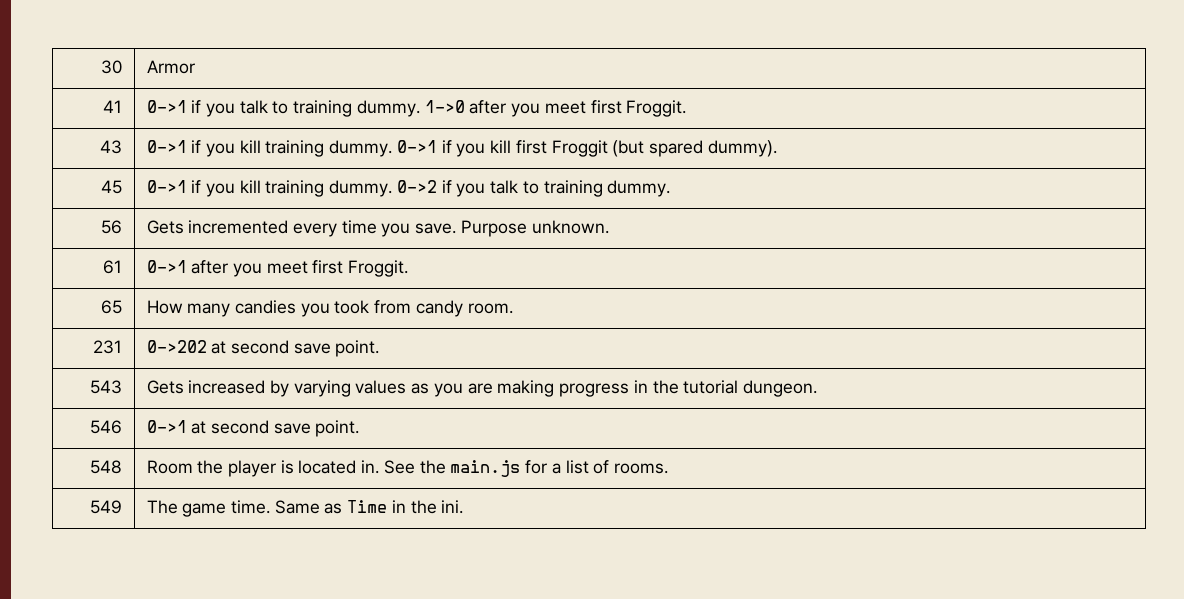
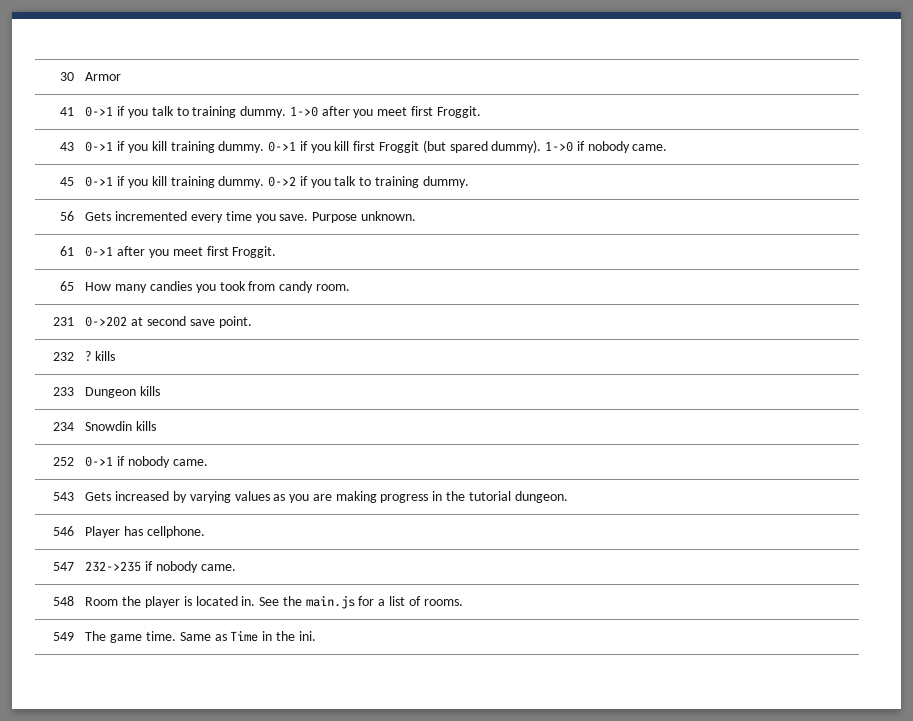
(777, 148) none -> [545,141,668,153] 1->0 if nobody came.
(380, 348) none -> [52,352,74,361] [85,351,116,361] [52,387,74,396] [85,386,161,398] [52,422,74,431] [85,421,157,431] [52,457,74,466] [85,456,208,468] // 232 | ? kills // 233 | Dungeon kills // 234 | Snowdin kills // 252 | 0->1 if nobody came.
[146,420,360,437] 0->1 at second save point. -> [85,526,205,538] [52,562,74,571] [85,561,236,573] Player has cellphone. // 547 | 232->235 if nobody came.

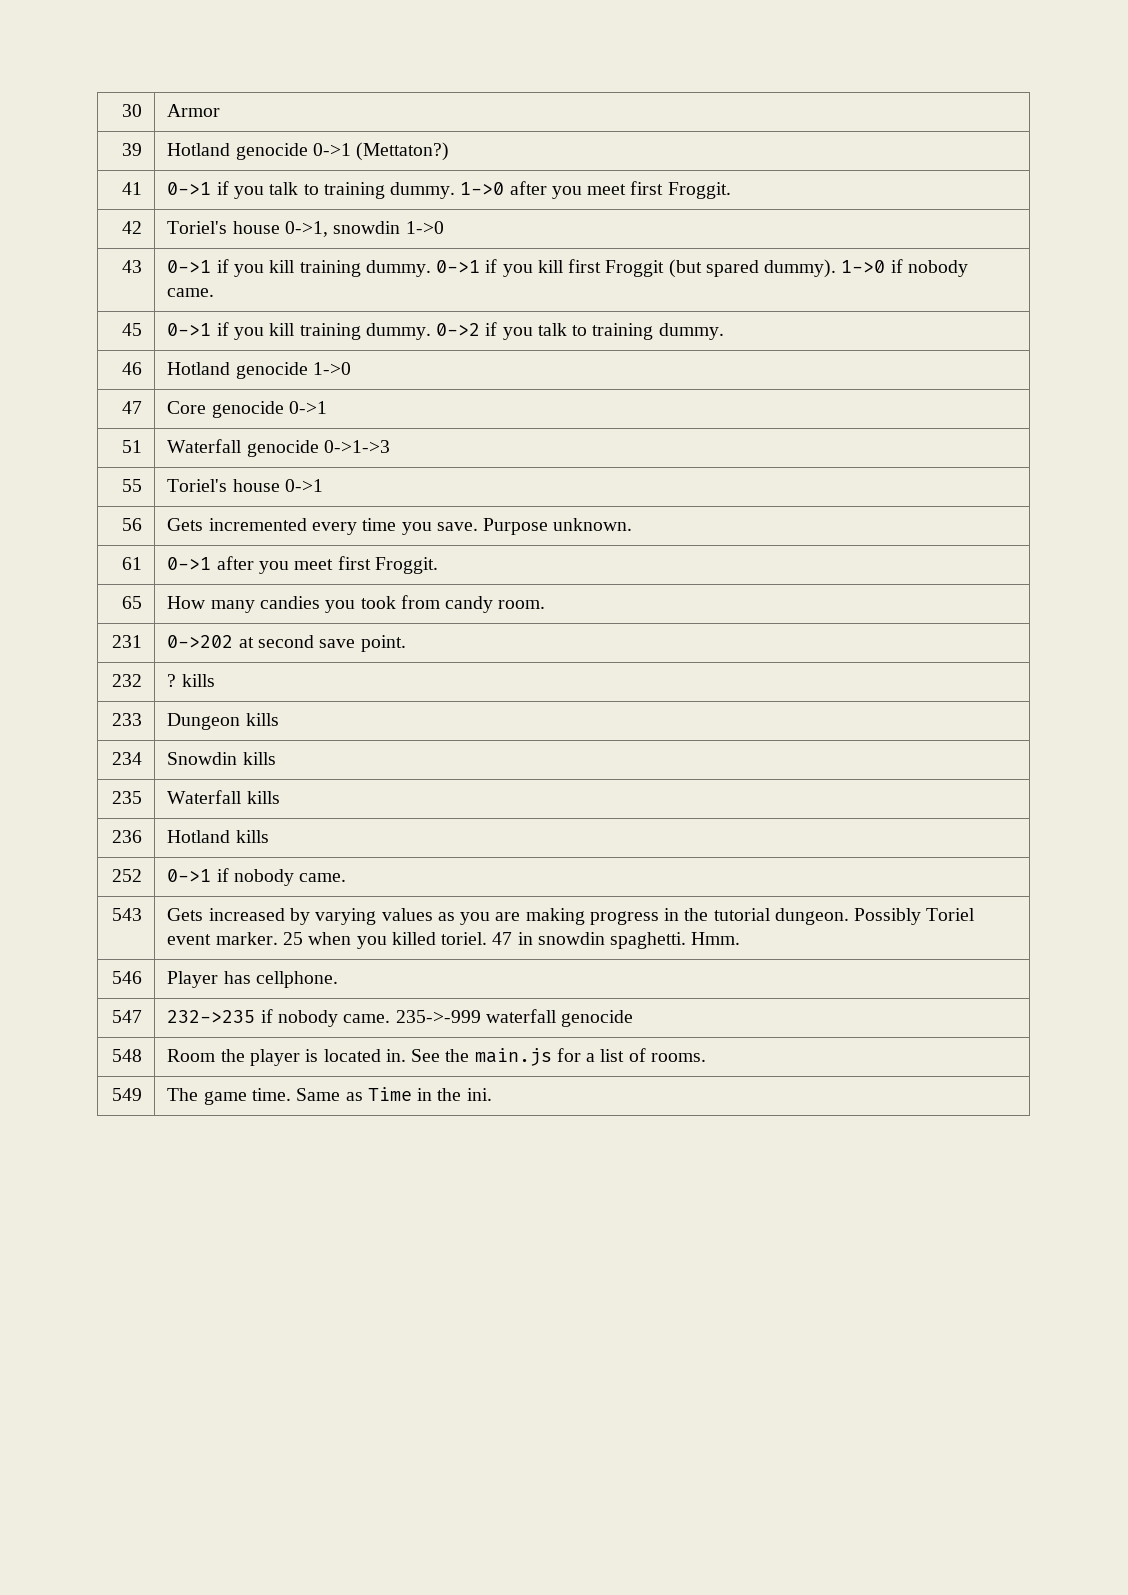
(122, 76) none -> [121,143,142,156] [167,142,450,161] // 39 | Hotland genocide 0->1 (Mettaton?)
(481, 112) none -> [121,221,142,234] [167,221,444,237] // 42 | Toriel's house 0->1, snowdin 1->0
(469, 182) none -> [121,362,142,375] [167,362,351,379] [121,401,142,414] [167,401,327,418] [121,440,142,453] [167,439,390,457] [121,479,142,492] [167,479,323,492] // 46 | Hotland genocide 1->0 // 47 | Core genocide 0->1 // 51 | Waterfall genocide 0->1->3 // 55 | Toriel's house 0->1
(157, 426) none -> [111,791,142,804] [167,790,280,804] [111,830,142,843] [167,830,269,843] // 235 | Waterfall kills // 236 | Hotland kills
(568, 497) none -> [854,908,976,925] [167,932,741,949] Possibly Toriel event marker. 25 when you killed toriel. 47 in snowdin spaghetti. Hmm.
(236, 567) none -> [395,1009,634,1027] 235->-999 waterfall genocide

